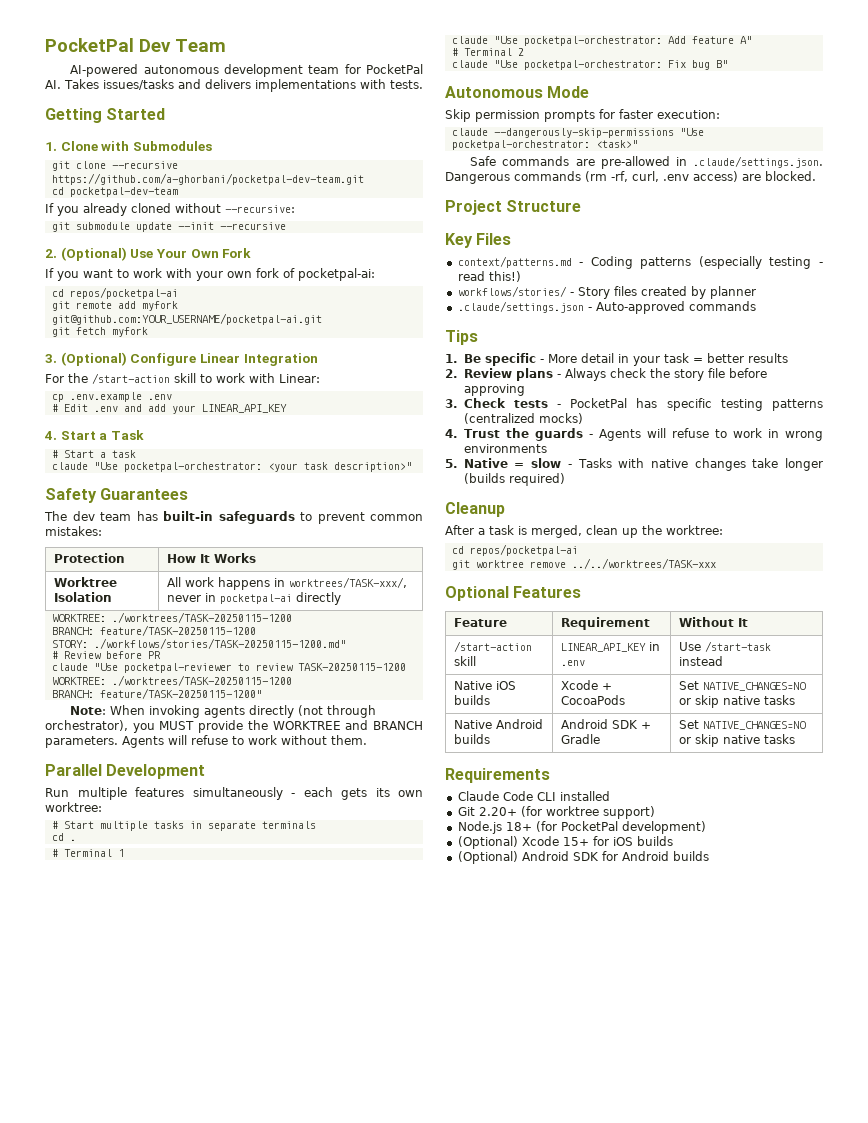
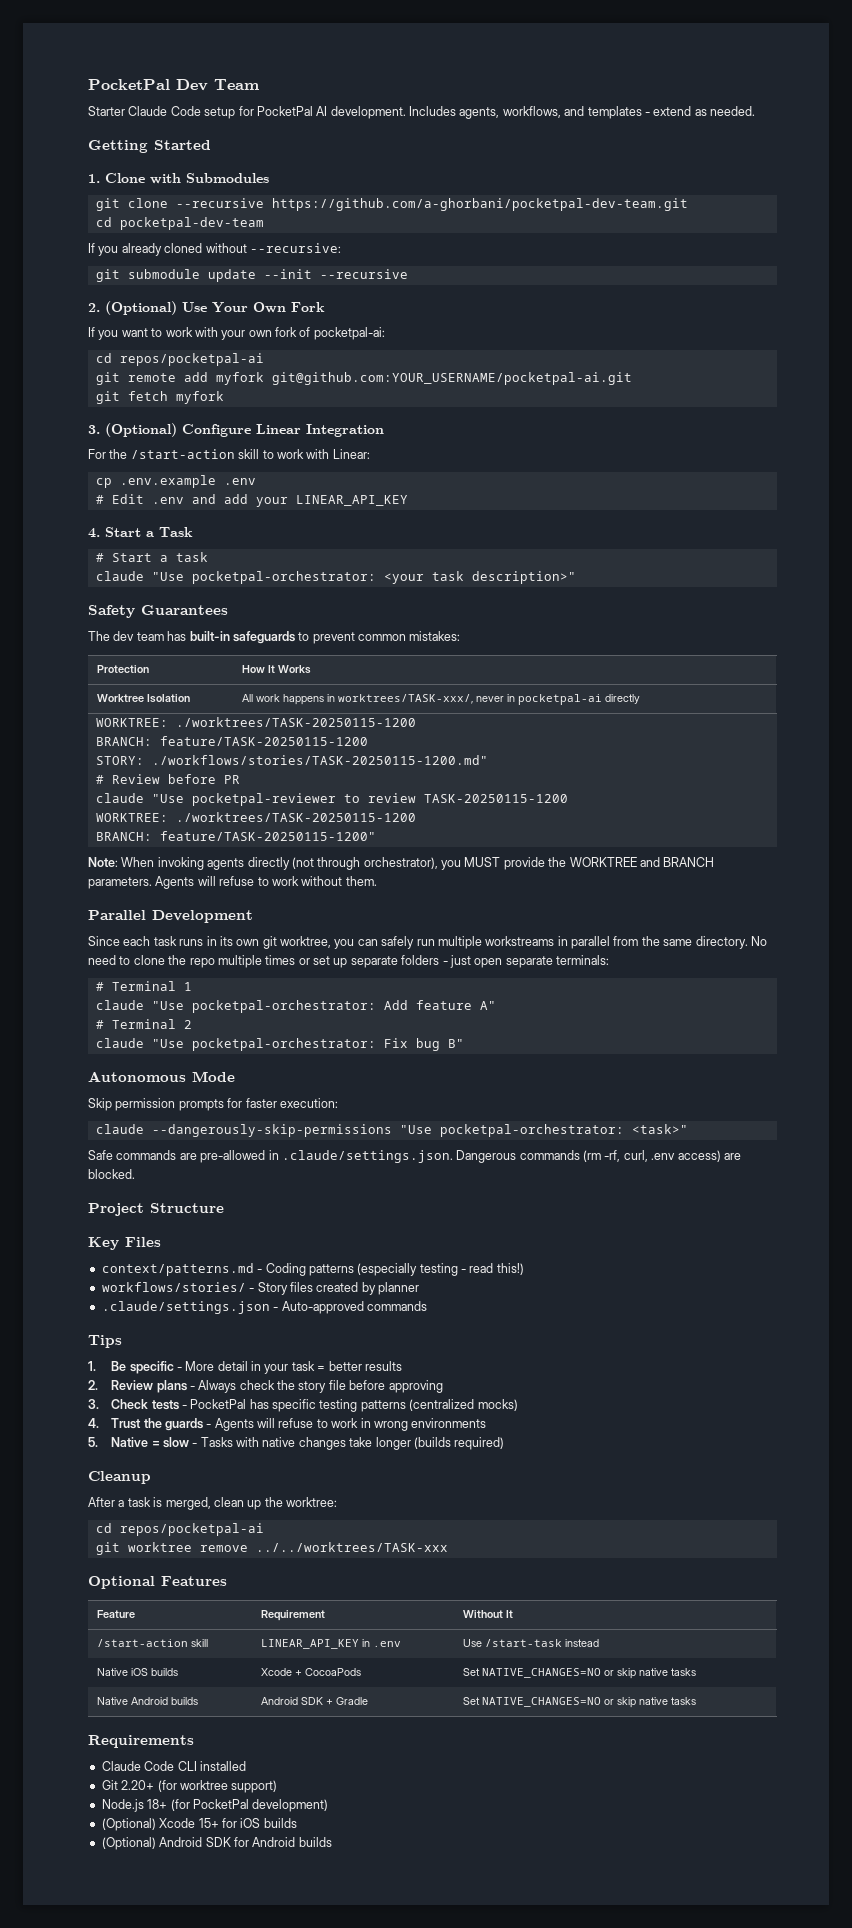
[70,64,423,77] [45,79,423,92] AI-powered autonomous development team for PocketPal AI. Takes issues/tasks and delivers implementations with tests. -> [88,106,755,119] Starter Claude Code setup for PocketPal AI development. Includes agents, workflows, and templates - extend as needed.
[45,787,423,800] [45,802,102,812] [51,821,316,831] [51,833,76,841] Run multiple features simultaneously - each gets its own worktree: // # Start multiple tasks in separate terminals // cd . -> [88,936,767,949] [88,955,609,968] Since each task runs in its own git worktree, you can safely run multiple workstreams in parallel from the same directory. No need to clone the repo multiple times or set up separate folders - just open separate terminals:

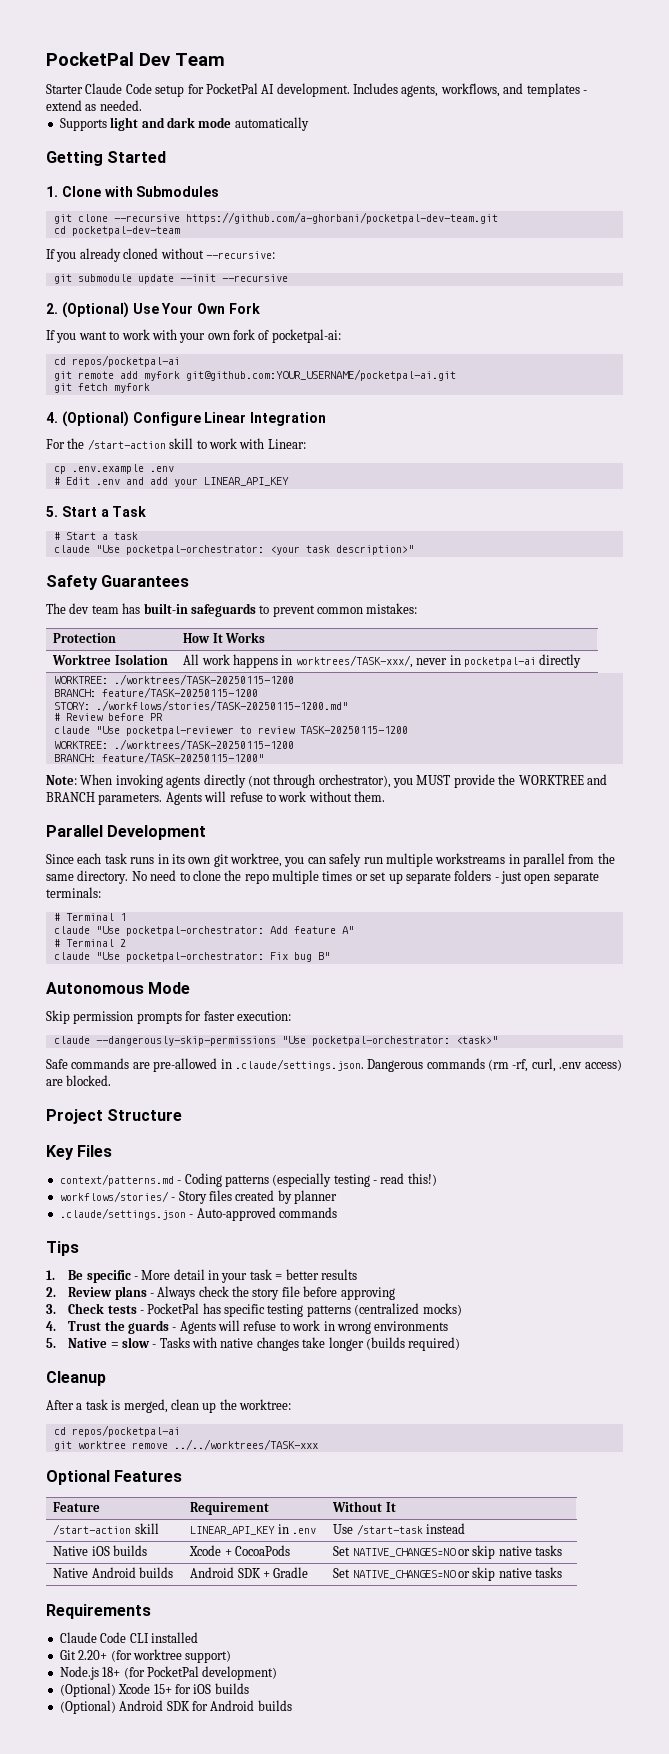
(755, 111) none -> [59,117,309,131] // Supports light and dark mode automatically
[88,425,100,434] 3. -> [46,412,58,423] 4.
[88,528,100,538] 4. -> [46,506,58,517] 5.

